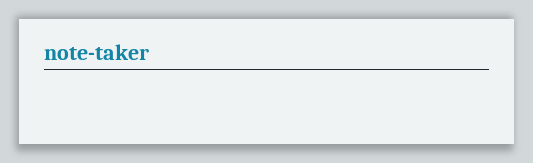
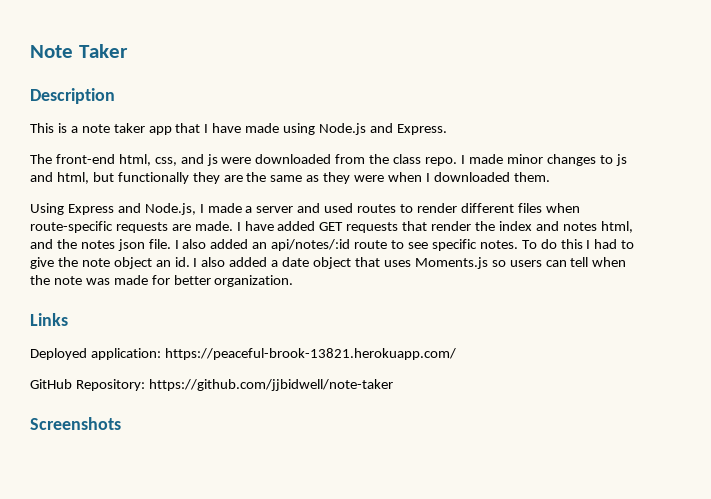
[44,44,149,60] note-taker -> [30,44,128,58] [30,88,115,104] [30,123,447,135] [30,154,627,166] [30,172,550,184] [30,203,580,215] [30,221,633,233] [30,239,635,251] [30,257,627,269] [30,275,294,287] [30,313,68,326] [30,348,456,360] [30,379,393,391] [30,417,121,430] Note Taker // Description // This is a note taker app that I have made using Node.js and Express. // The front-end html, css, and js were downloaded from the class repo. I made minor changes to js and html, but functionally they are the same as they were when I downloaded them. // Using Express and Node.js, I made a server and used routes to render different files when route-specific requests are made. I have added GET requests that render the index and notes html, and the notes json file. I also added an api/notes/:id route to see specific notes. To do this I had to give the note object an id. I also added a date object that uses Moments.js so users can tell when the note was made for better organization. // Links // Deployed application: https://peaceful-brook-13821.herokuapp.com/ // GitHub Repository: https://github.com/jjbidwell/note-taker // Screenshots

